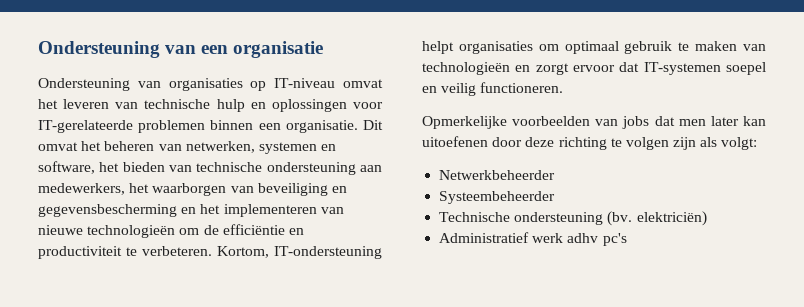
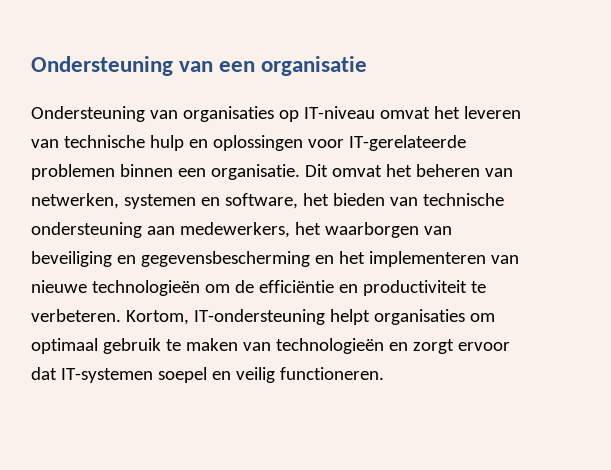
[422,116,766,129] [422,136,758,150] [439,170,556,180] [439,191,556,204] [439,211,707,226] [439,232,627,246] // Opmerkelijke voorbeelden van jobs dat men later kan uitoefenen door deze richting te volgen zijn als volgt: // Netwerkbeheerder // Systeembeheerder // Technische ondersteuning (bv. elektriciën) // Administratief werk adhv pc's -> (384, 373) none

